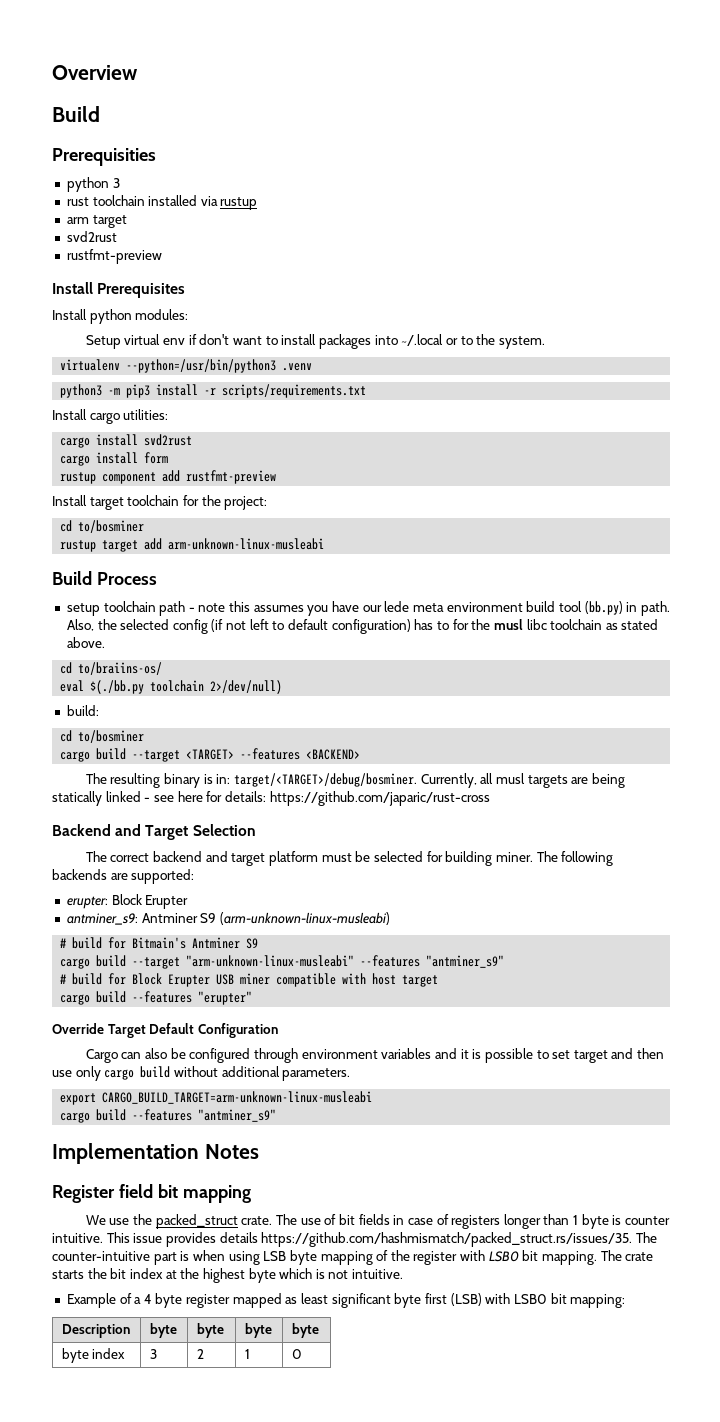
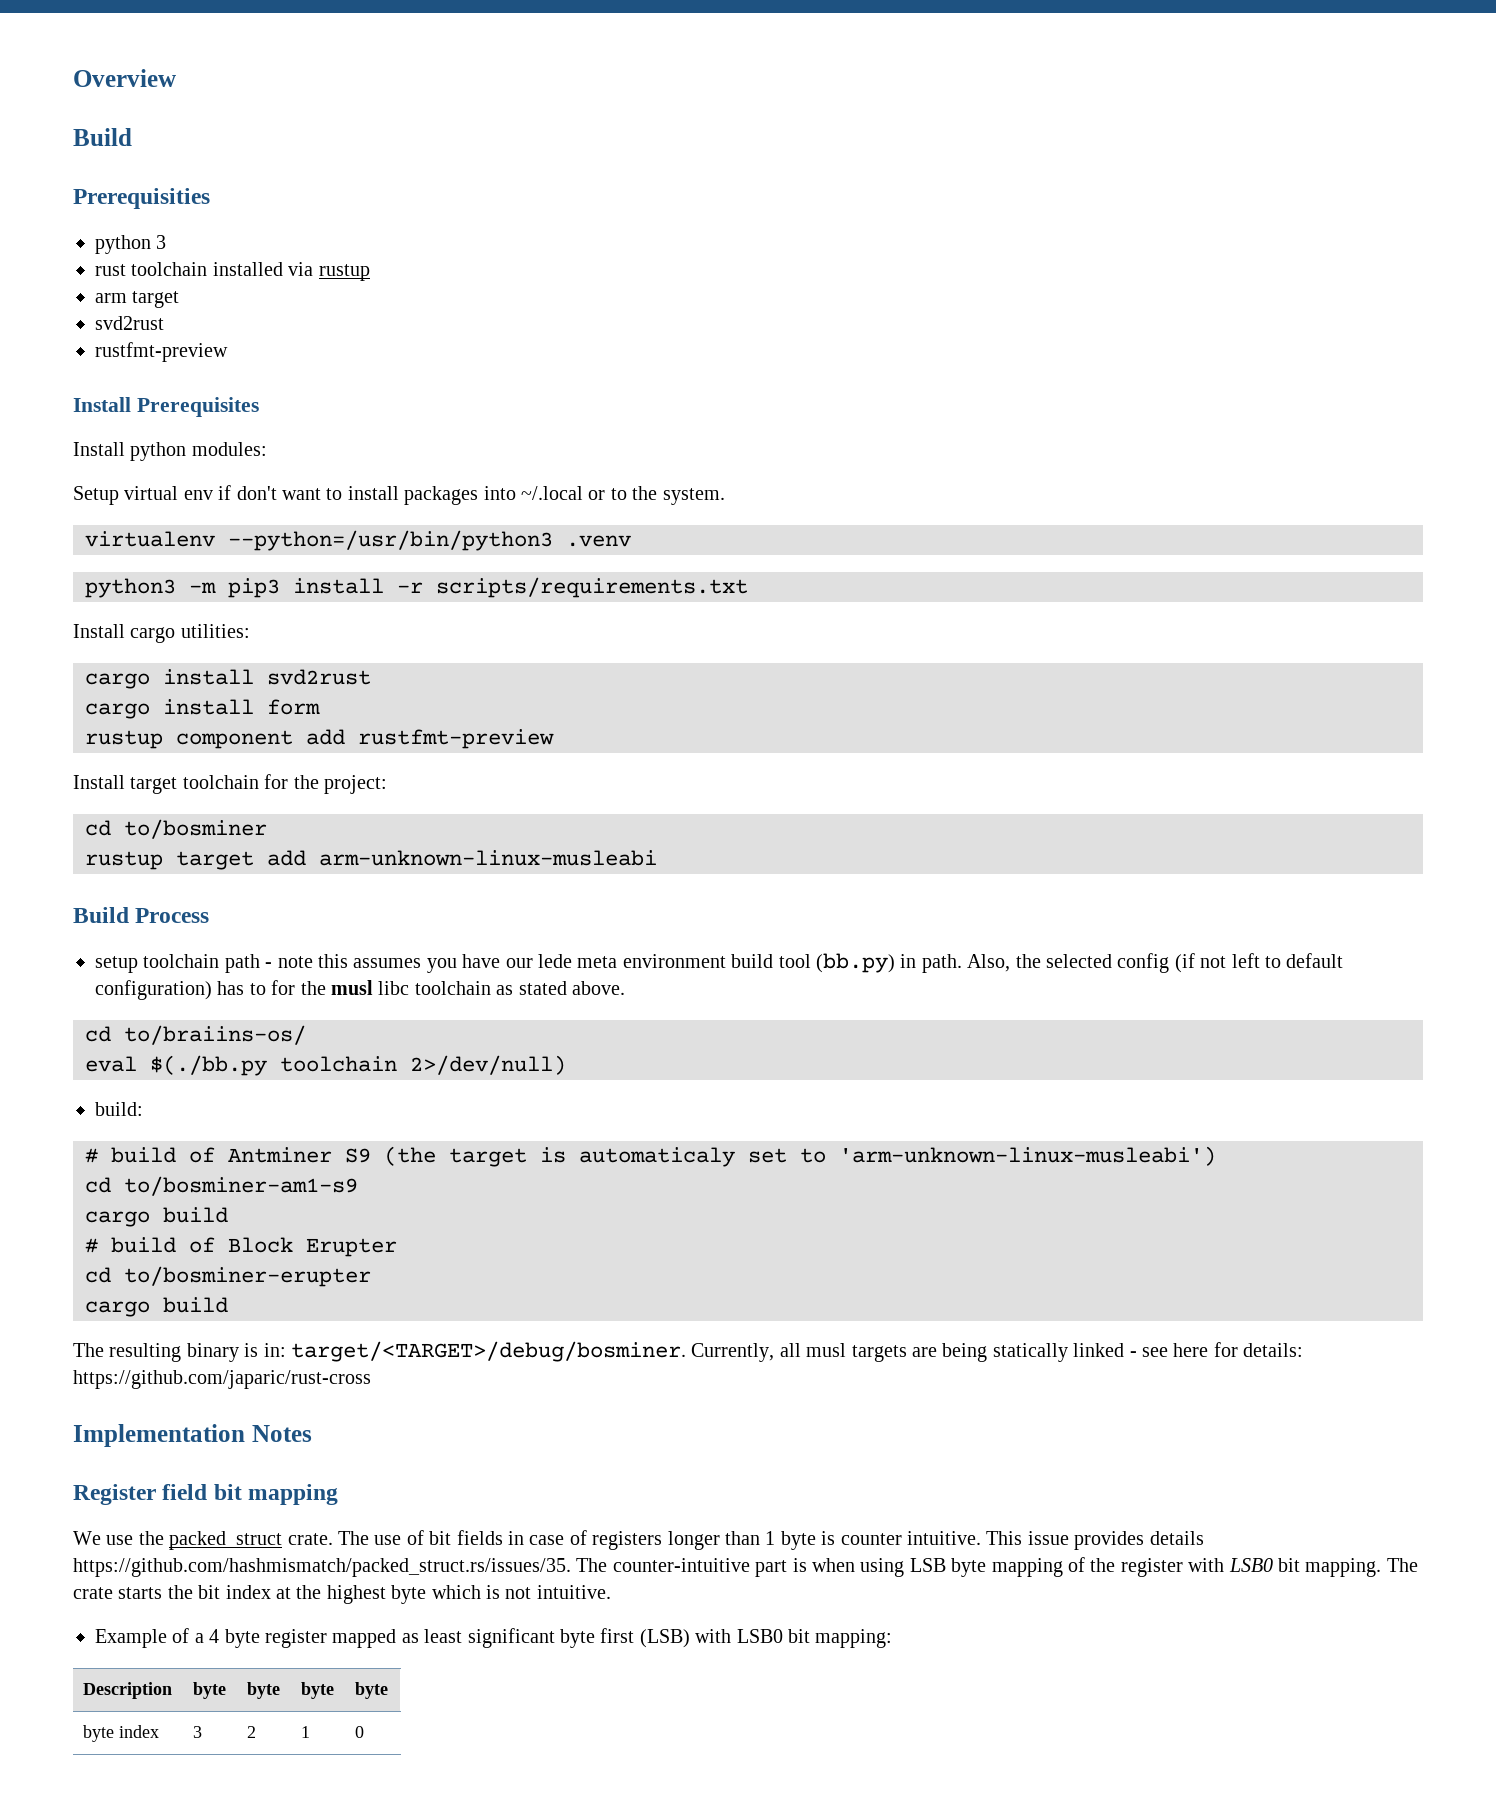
[60,730,145,743] [60,748,361,762] // cd to/bosminer // cargo build --target <TARGET> --features <BACKEND> -> [85,1146,1216,1167] [85,1176,358,1196] [85,1207,228,1227] [85,1237,397,1257] [85,1266,371,1287] [85,1297,228,1317] // # build of Antminer S9 (the target is automaticaly set to 'arm-unknown-linux-musleabi') // cd to/bosminer-am1-s9 // cargo build // # build of Block Erupter // cd to/bosminer-erupter // cargo build
[52,824,256,840] [85,851,614,866] [52,869,195,884] [66,894,189,909] [66,912,390,925] [60,937,259,949] [60,955,505,969] [60,973,439,987] [60,991,253,1005] [52,1023,278,1038] [85,1048,665,1063] [52,1066,351,1081] [60,1091,373,1105] [60,1109,277,1123] // Backend and Target Selection // The correct backend and target platform must be selected for building miner. The following backends are supported: // erupter: Block Erupter // antminer_s9: Antminer S9 (arm-unknown-linux-musleabi) // # build for Bitmain's Antminer S9 // cargo build --target "arm-unknown-linux-musleabi" --features "antminer_s9" // # build for Block Erupter USB miner compatible with host target // cargo build --features "erupter" // Override Target Default Configuration // Cargo can also be configured through environment variables and it is possible to set target and then use only cargo build without additional parameters. // export CARGO_BUILD_TARGET=arm-unknown-linux-musleabi // cargo build --features "antminer_s9" -> (371, 1379) none

